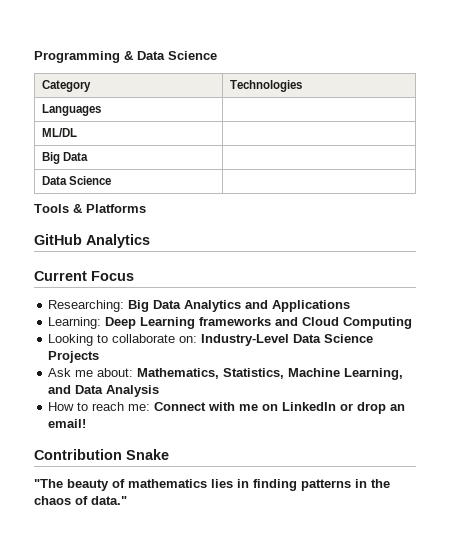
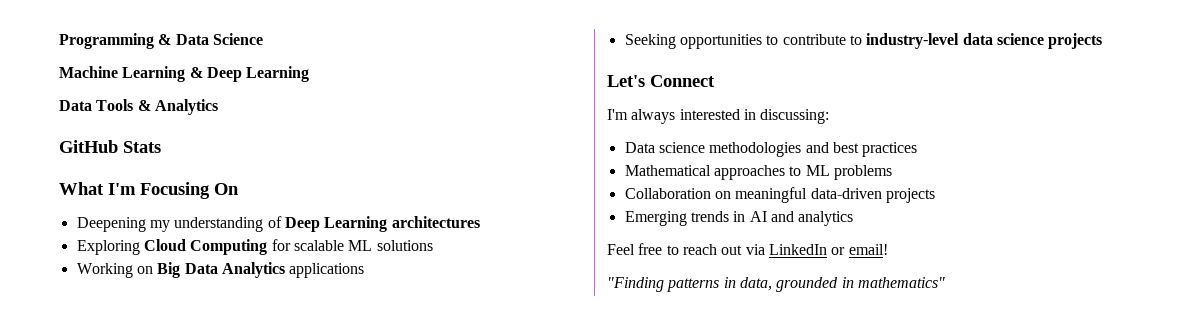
[42,80,92,92] [230,80,303,92] [42,104,102,116] [42,128,78,137] [42,152,89,164] [42,176,112,185] // Category | Technologies // Languages | // ML/DL | // Big Data | // Data Science | // -> [59,66,310,82] [59,100,92,111] // Machine Learning & Deep Learning // Data
[86,204,146,213] Platforms -> [154,99,218,115] Analytics
[86,234,150,248] [34,271,134,281] [48,300,351,312] [48,317,413,329] [48,334,374,346] [48,351,100,363] [48,368,404,380] [48,385,160,397] [48,402,406,414] [48,419,87,428] [34,449,169,460] [34,479,390,491] [34,496,127,505] Analytics // Current Focus // Researching: Big Data Analytics and Applications // Learning: Deep Learning frameworks and Cloud Computing // Looking to collaborate on: Industry-Level Data Science Projects // Ask me about: Mathematics, Statistics, Machine Learning, and Data Analysis // How to reach me: Connect with me on LinkedIn or drop an email! // Contribution Snake // "The beauty of mathematics lies in finding patterns in the chaos of data." -> [123,141,161,153] [59,182,239,199] [76,216,480,232] [76,239,433,255] [76,262,365,278] [624,33,1103,49] [607,75,715,87] [607,109,830,124] [624,142,918,157] [624,165,892,180] [624,187,935,203] [624,211,854,226] [607,243,888,255] [607,277,945,292] Stats // What I'm Focusing On // Deepening my understanding of Deep Learning architectures // Exploring Cloud Computing for scalable ML solutions // Working on Big Data Analytics applications // Seeking opportunities to contribute to industry-level data science projects // Let's Connect // I'm always interested in discussing: // Data science methodologies and best practices // Mathematical approaches to ML problems // Collaboration on meaningful data-driven projects // Emerging trends in AI and analytics // Feel free to reach out via LinkedIn or email! // "Finding patterns in data, grounded in mathematics"

